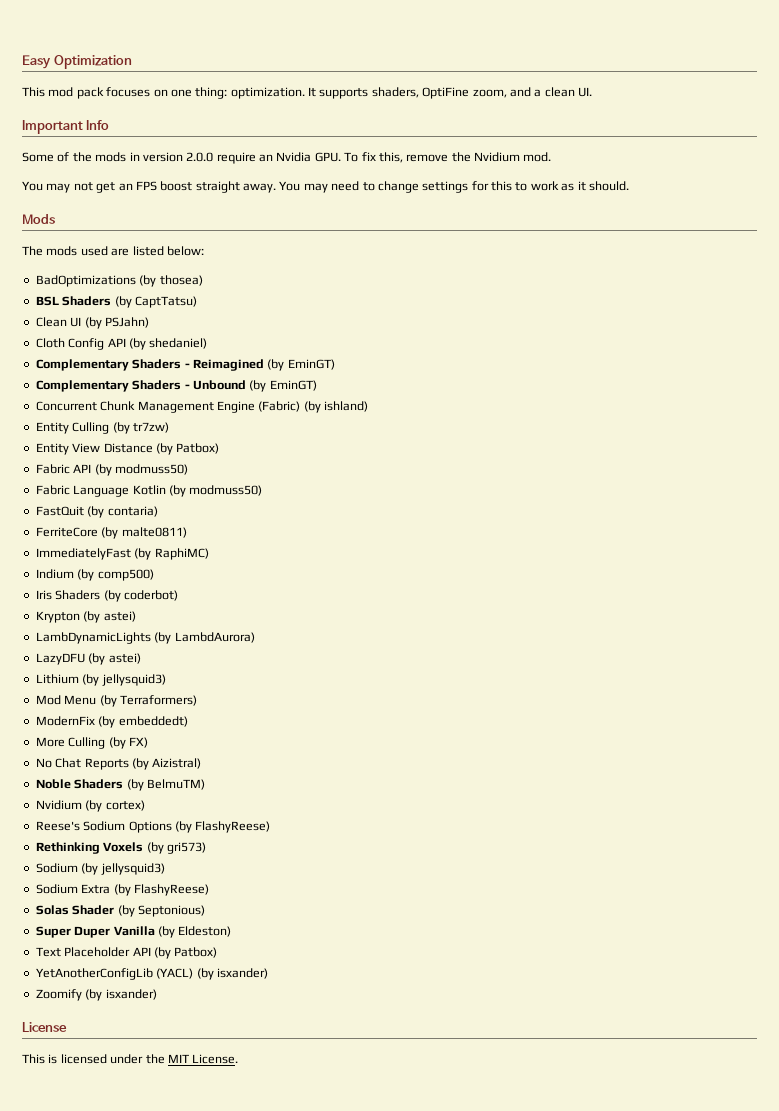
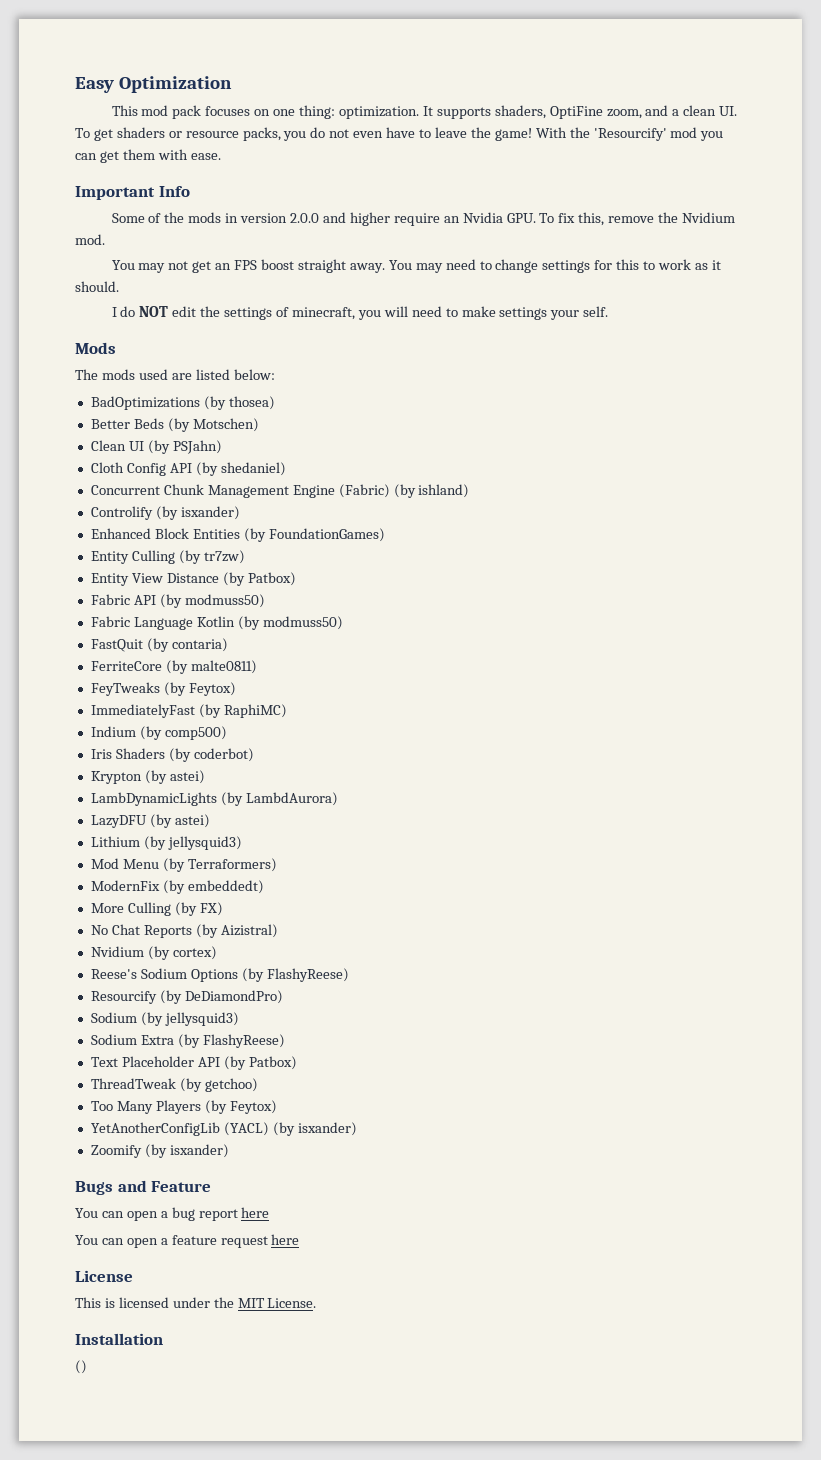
(592, 92) none -> [75,127,724,141] [75,149,221,163] To get shaders or resource packs, you do not even have to leave the game! With the 'Resourcify' mod you can get them with ease.
(214, 157) none -> [322,212,390,226] and higher
(629, 186) none -> [111,306,609,320] // I do NOT edit the settings of minecraft, you will need to make settings your self.
[35,296,197,308] BSL Shaders (by CaptTatsu) -> [90,418,259,432] Better Beds (by Motschen)
[35,359,335,371] [35,380,317,392] // Complementary Shaders - Reimagined (by EminGT) // Complementary Shaders - Unbound (by EminGT) -> (286, 469) none
(368, 406) none -> [90,506,240,520] [90,528,385,542] // Controlify (by isxander) // Enhanced Block Entities (by FoundationGames)
(187, 532) none -> [90,682,236,696] // FeyTweaks (by Feytox)
[35,779,205,791] // Noble Shaders (by BelmuTM) -> (278, 931) none
[35,842,206,854] Rethinking Voxels (by gri573) -> [90,990,283,1004] Resourcify (by DeDiamondPro)
[35,905,205,917] [35,926,232,938] // Solas Shader (by Septonious) // Super Duper Vanilla (by Eldeston) -> (285, 1041) none
(218, 952) none -> [90,1078,258,1092] [90,1100,277,1114] // ThreadTweak (by getchoo) // Too Many Players (by Feytox)
(157, 994) none -> [75,1180,212,1195] [75,1207,270,1221] [75,1234,300,1248] // Bugs and Feature // You can open a bug report here // You can open a feature request here
(239, 1059) none -> [75,1333,163,1345] [75,1360,87,1374] // Installation // ()

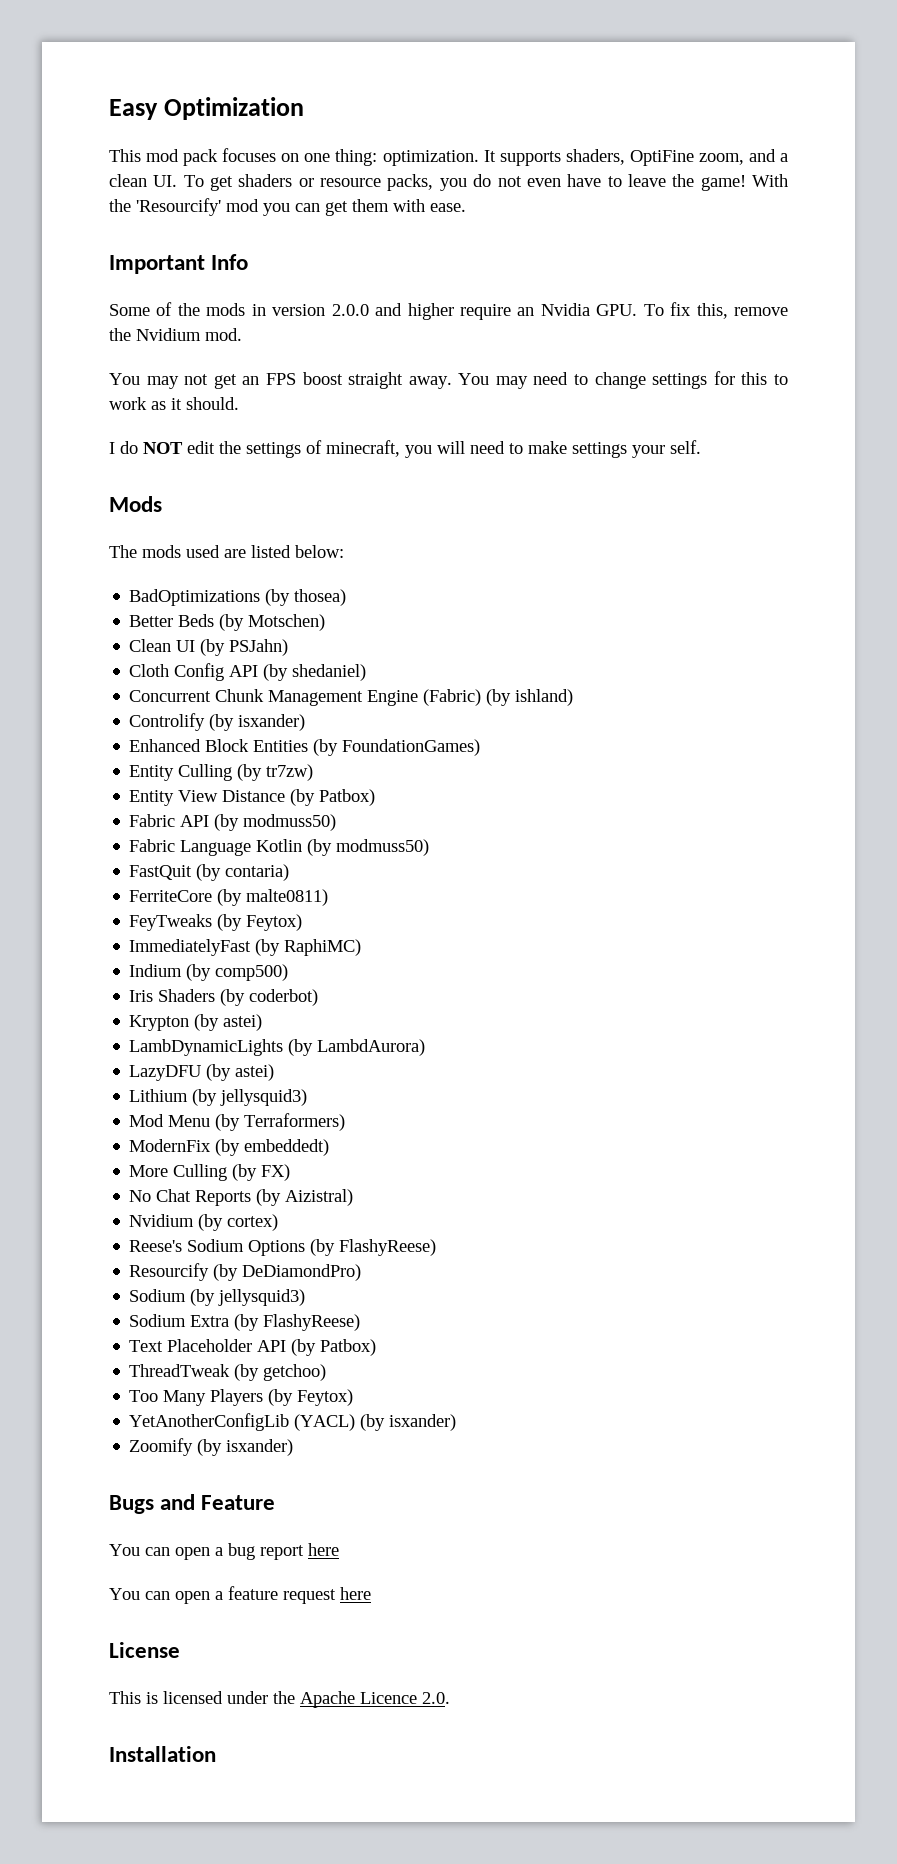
[237,1298,317,1308] MIT License. -> [300,1691,450,1708] Apache Licence 2.0.
[75,1360,87,1374] // () -> (216, 1754) none

